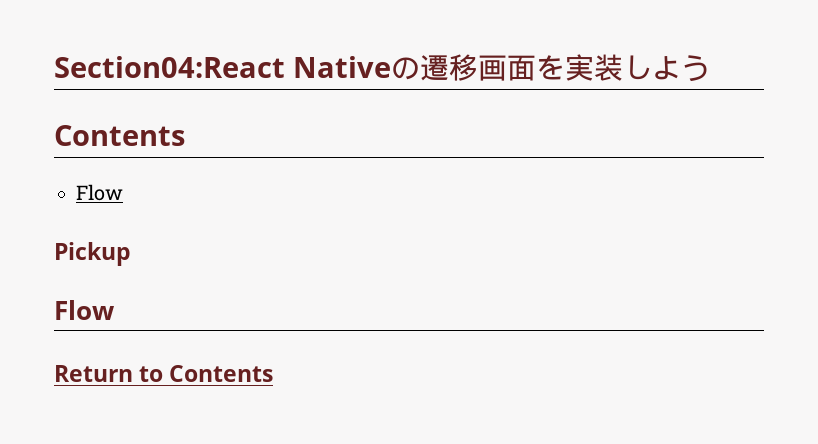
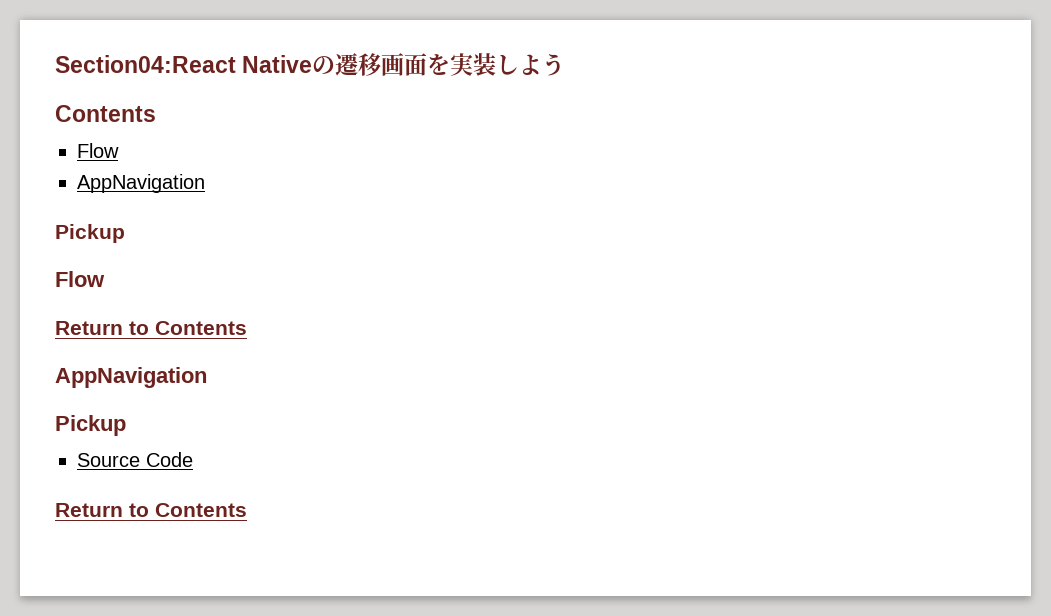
(123, 192) none -> [77,174,205,193] // AppNavigation
(274, 373) none -> [55,367,207,388] [55,415,126,436] [77,452,193,467] [55,503,247,517] // AppNavigation // Pickup // Source Code // Return to Contents

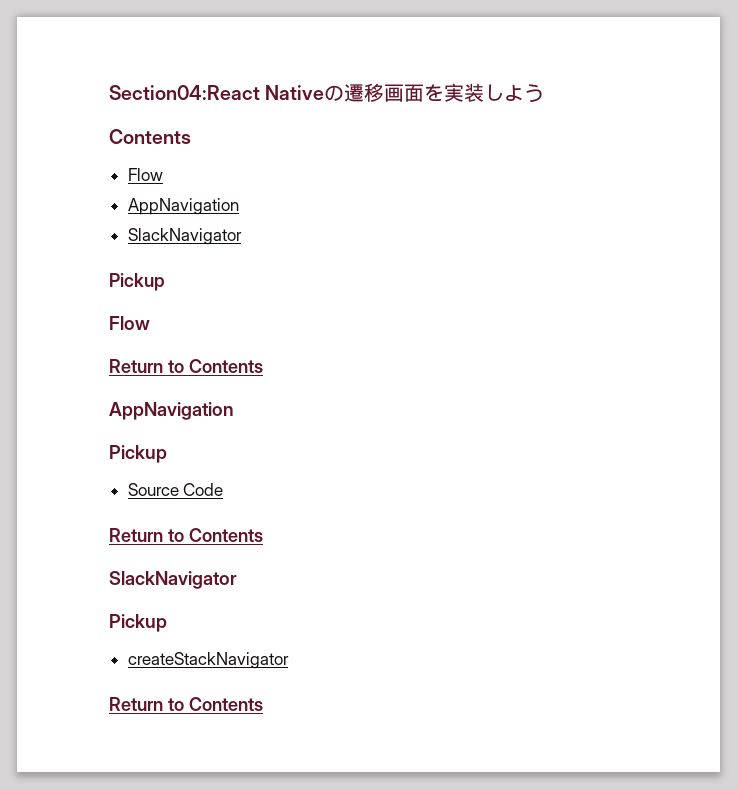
(205, 183) none -> [127,228,242,245] // SlackNavigator
(247, 510) none -> [109,571,237,589] [109,614,167,632] [127,652,289,669] [109,697,263,711] // SlackNavigator // Pickup // createStackNavigator // Return to Contents

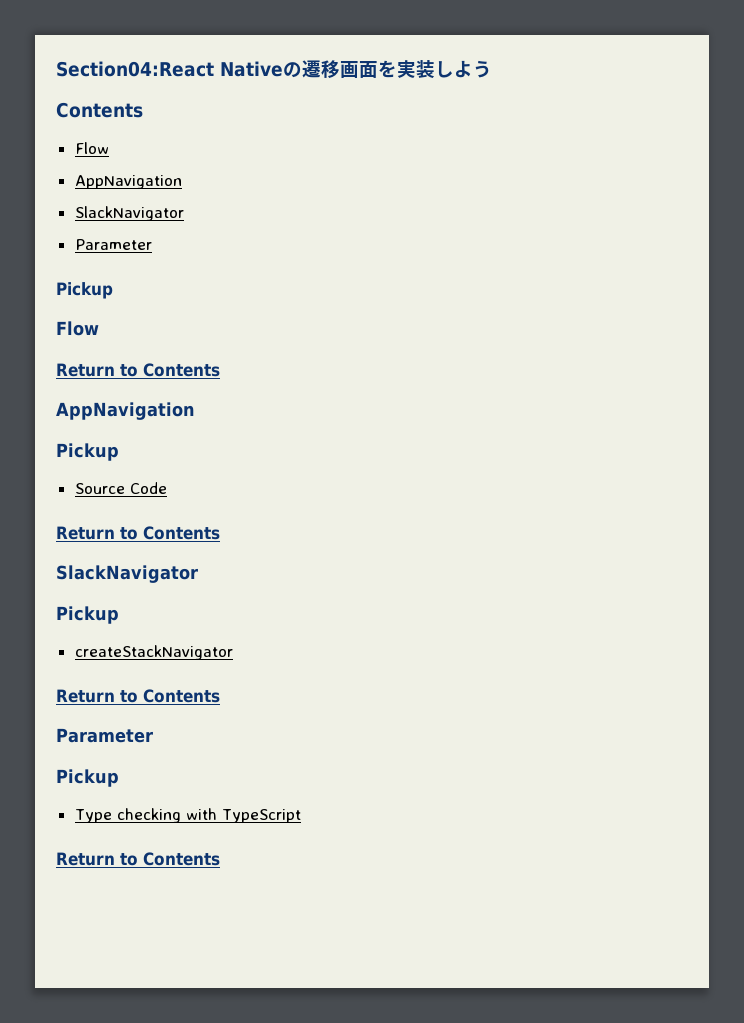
(242, 236) none -> [74,239,152,250] // Parameter
(263, 704) none -> [56,728,153,743] [56,769,119,787] [74,808,301,823] [56,852,220,866] // Parameter // Pickup // Type checking with TypeScript // Return to Contents

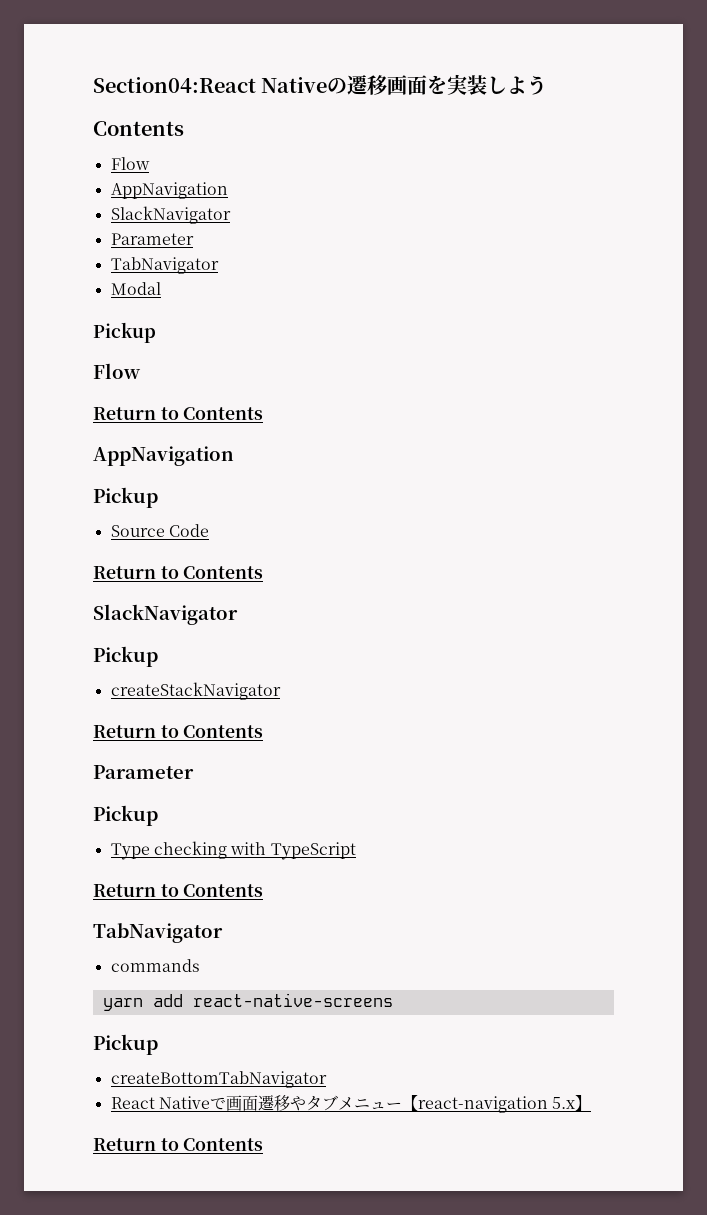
(152, 244) none -> [110,257,219,274] [110,282,161,295] // TabNavigator // Modal
(220, 859) none -> [93,923,223,943] [110,959,200,972] [102,993,393,1011] [93,1034,158,1055] [110,1071,327,1088] [110,1095,592,1113] [93,1138,264,1151] // TabNavigator // commands // yarn add react-native-screens // Pickup // createBottomTabNavigator // React Nativeで画面遷移やタブメニュー【react-navigation 5.x】 // Return to Contents

